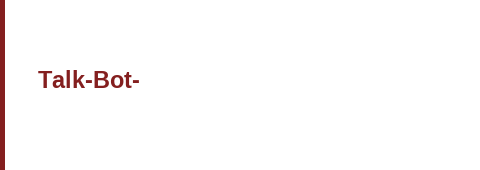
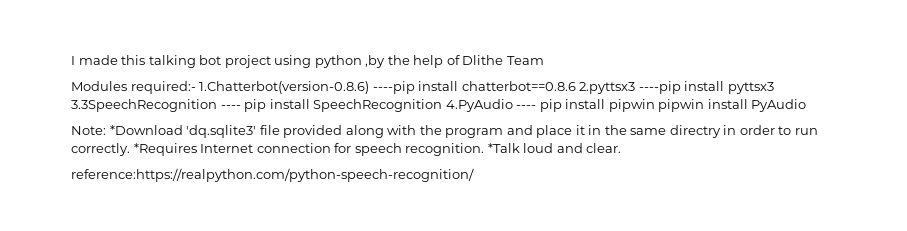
[38,70,140,88] Talk-Bot- -> [71,55,544,68] [71,81,774,94] [71,99,807,112] [71,125,818,138] [71,143,622,156] [71,168,474,182] I made this talking bot project using python ,by the help of Dlithe Team // Modules required:- 1.Chatterbot(version-0.8.6) ----pip install chatterbot==0.8.6 2.pyttsx3 ----pip install pyttsx3 3.3SpeechRecognition ---- pip install SpeechRecognition 4.PyAudio ---- pip install pipwin pipwin install PyAudio // Note: *Download 'dq.sqlite3' file provided along with the program and place it in the same directry in order to run correctly. *Requires Internet connection for speech recognition. *Talk loud and clear. // reference:https://realpython.com/python-speech-recognition/

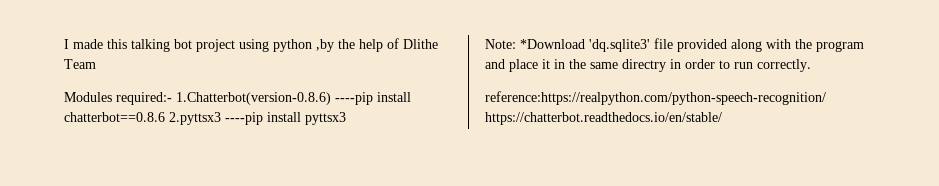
[71,99,807,112] 3.3SpeechRecognition ---- pip install SpeechRecognition 4.PyAudio ---- pip install pipwin pipwin install PyAudio -> (346, 118) none
[133,143,622,156] *Requires Internet connection for speech recognition. *Talk loud and clear. -> (811, 65) none
(474, 175) none -> [485,112,722,125] https://chatterbot.readthedocs.io/en/stable/

